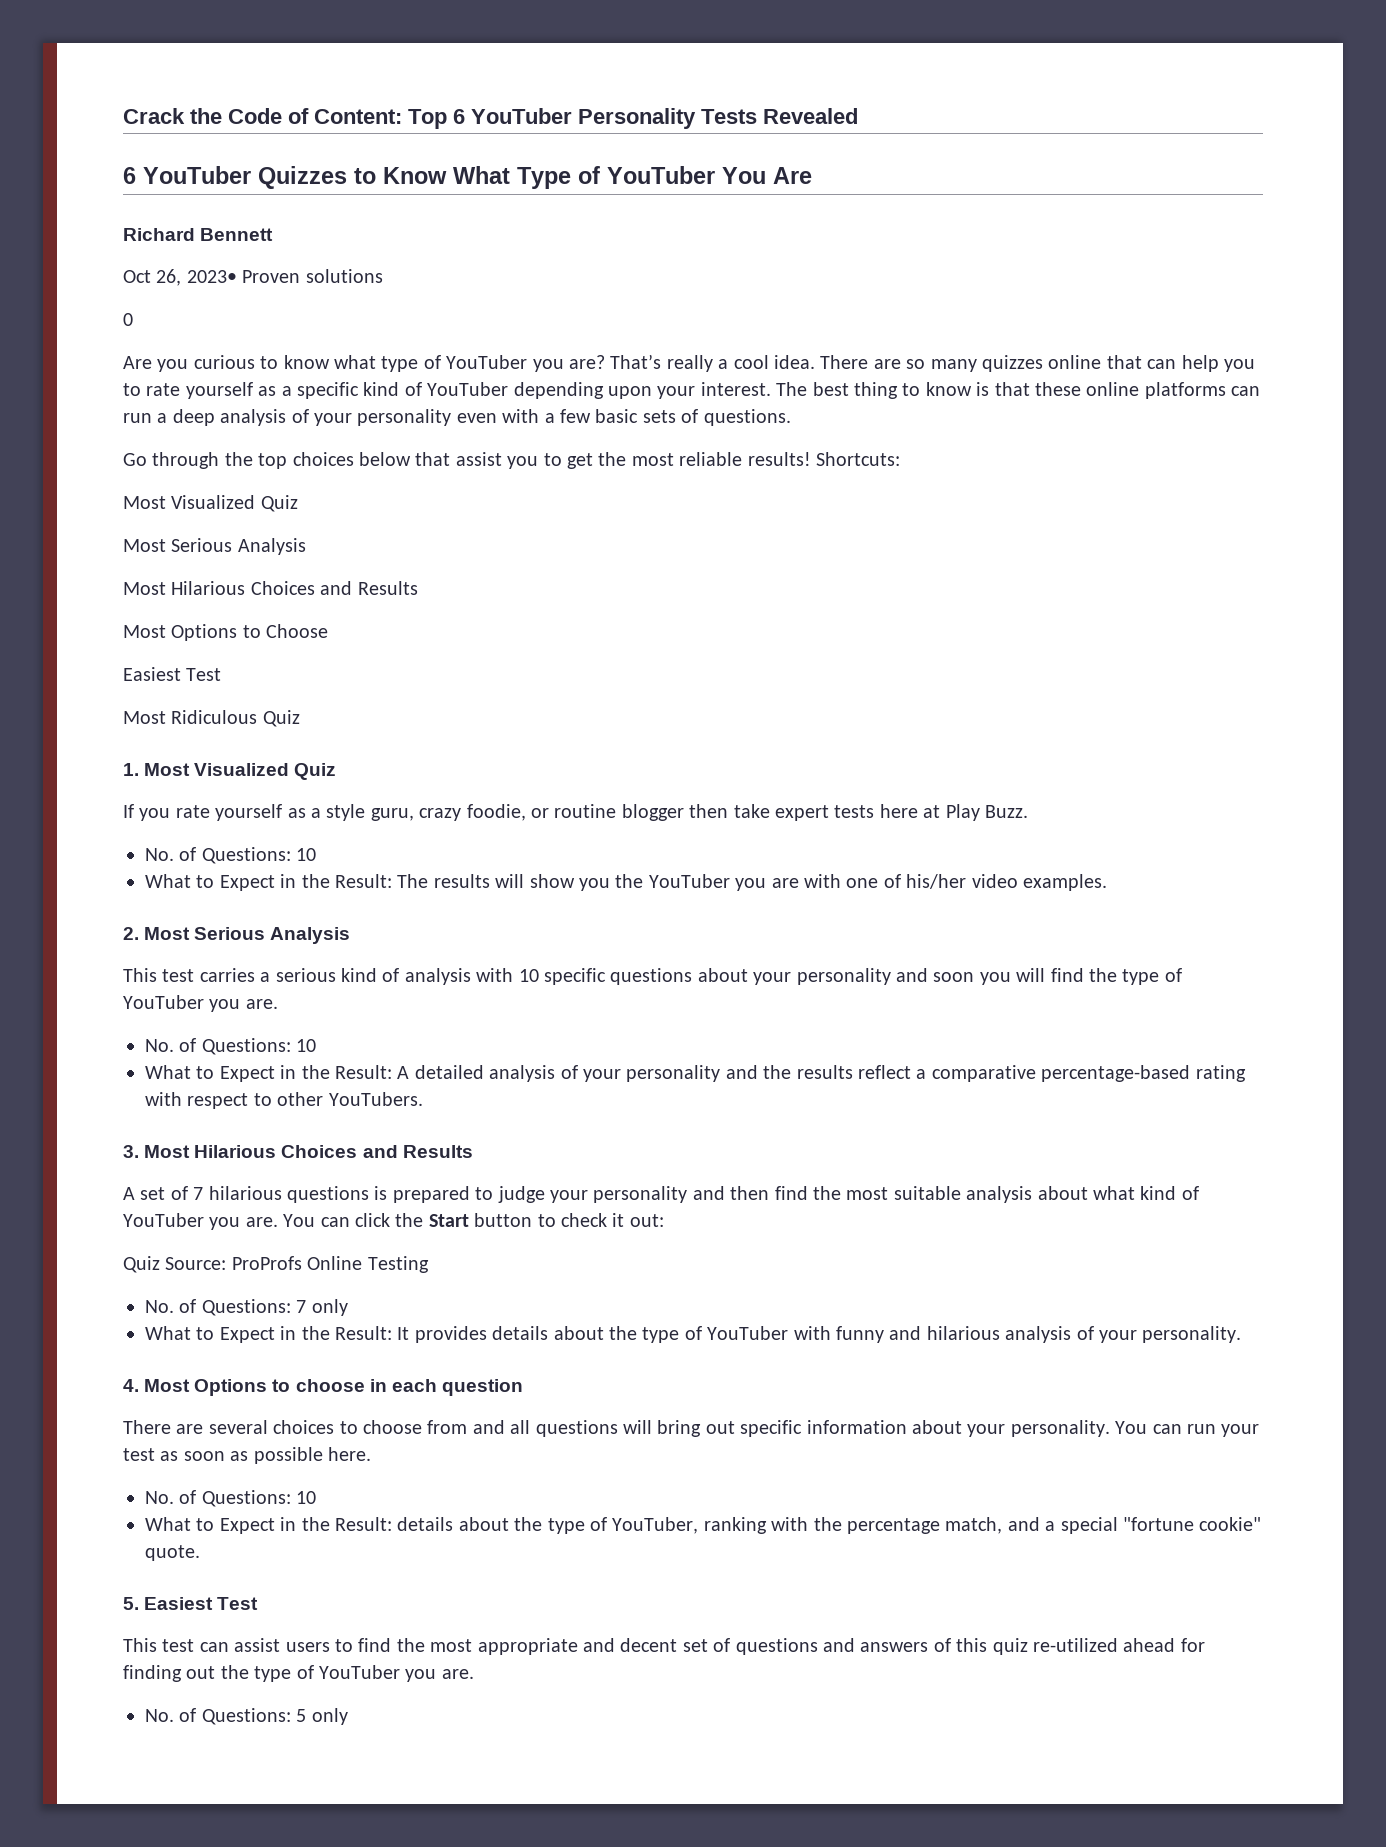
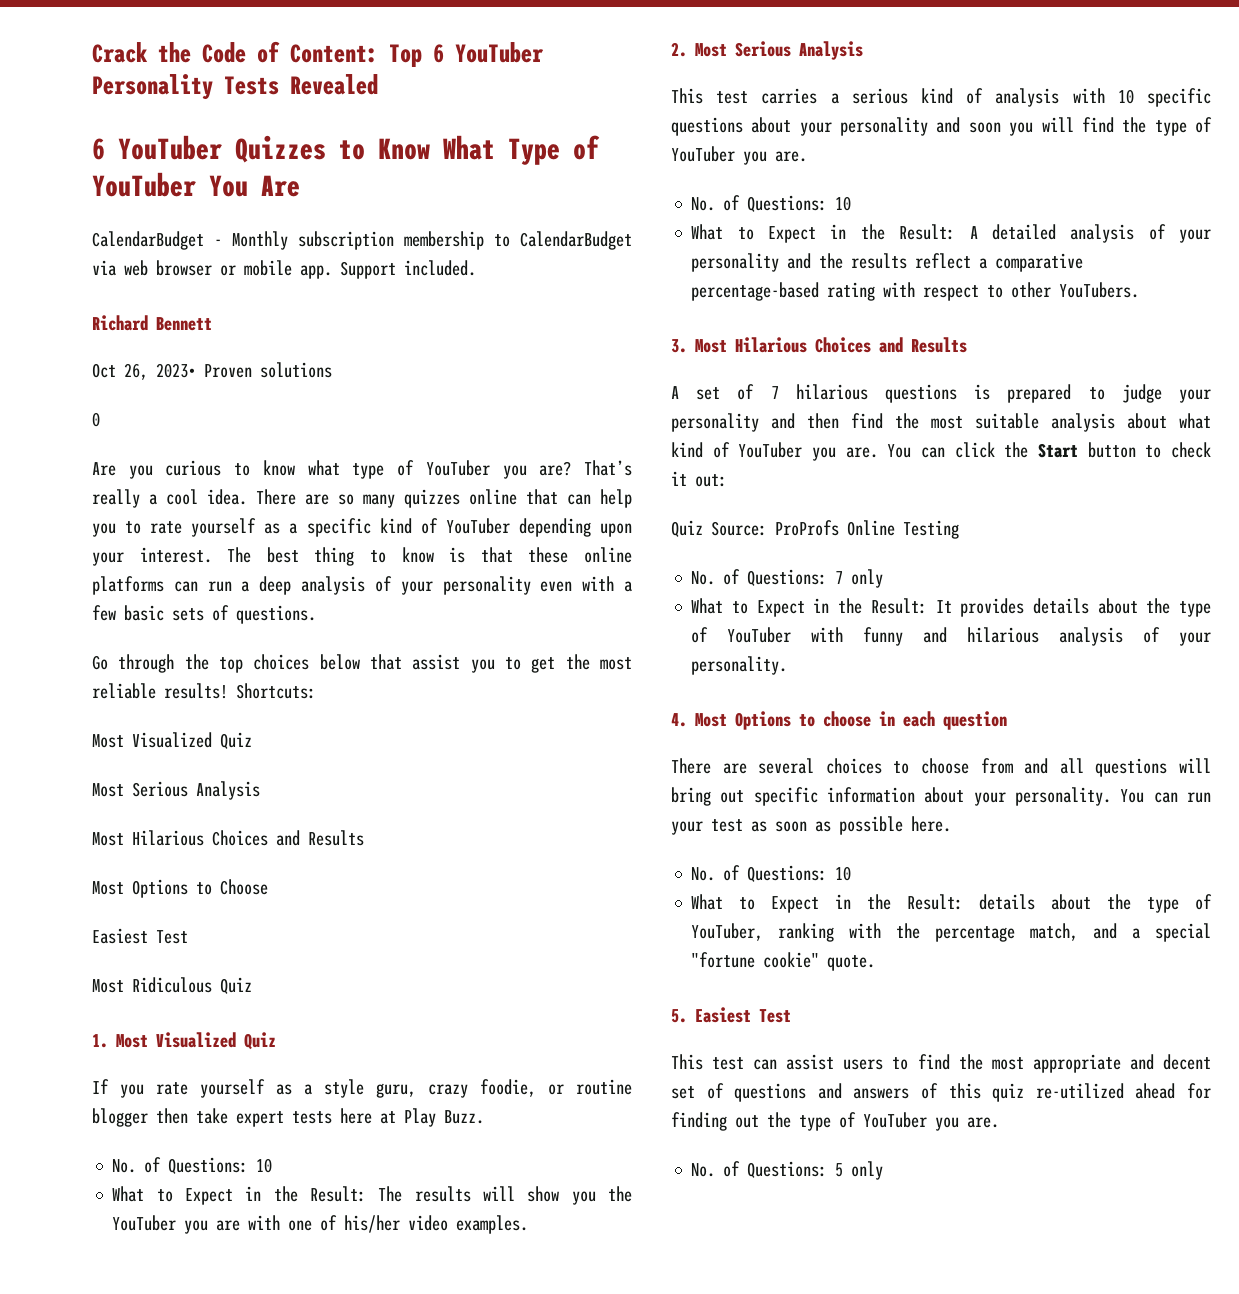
(812, 175) none -> [92,231,632,250] [92,260,476,279] // CalendarBudget - Monthly subscription membership to CalendarBudget via web browser or mobile app. Support included.

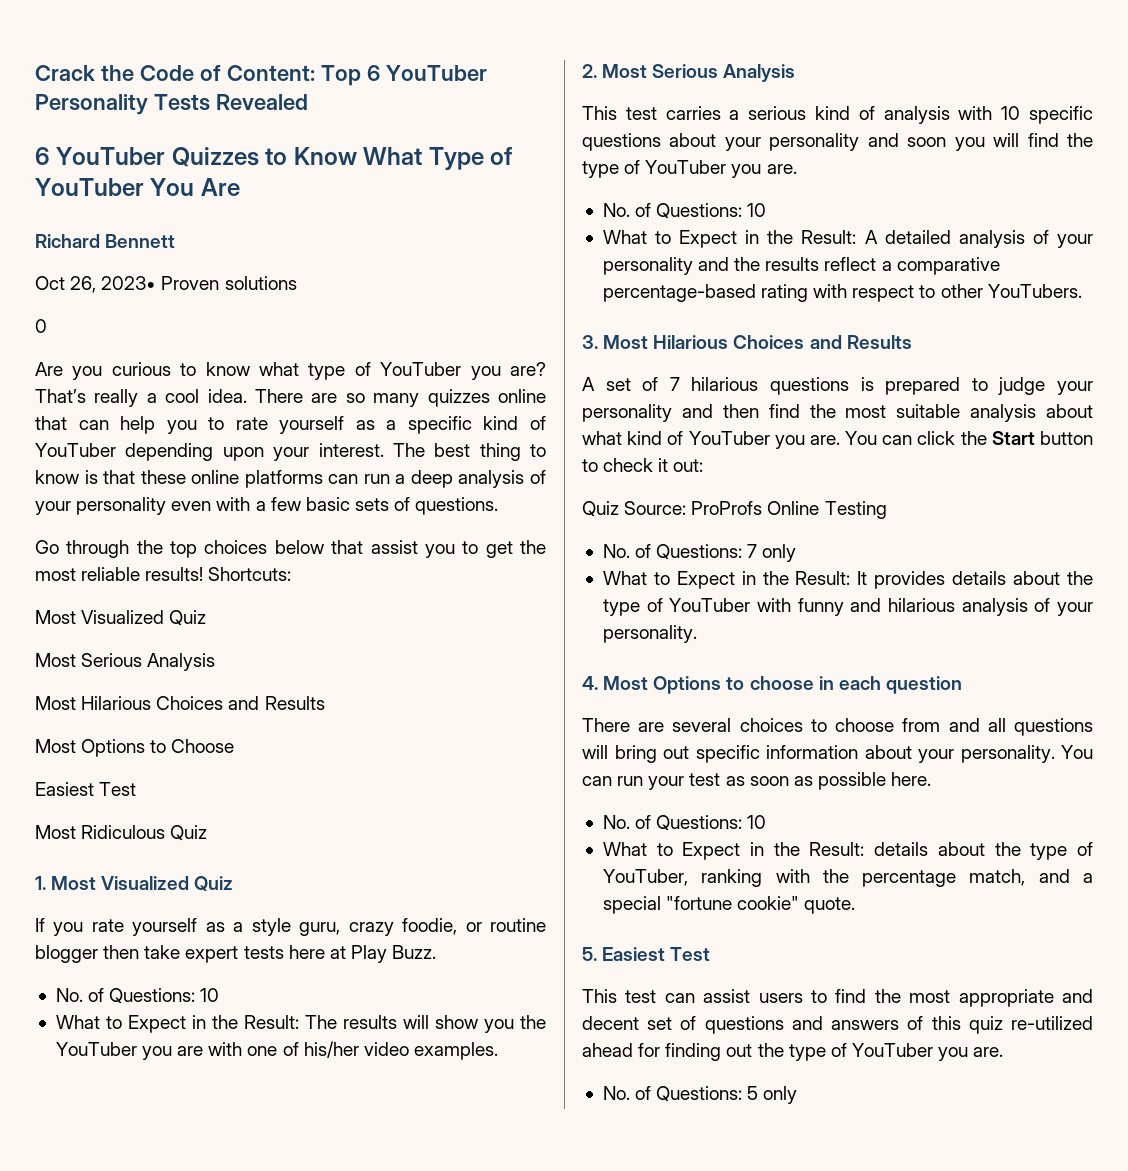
[92,231,632,250] [92,260,476,279] // CalendarBudget - Monthly subscription membership to CalendarBudget via web browser or mobile app. Support included. -> (240, 187) none

